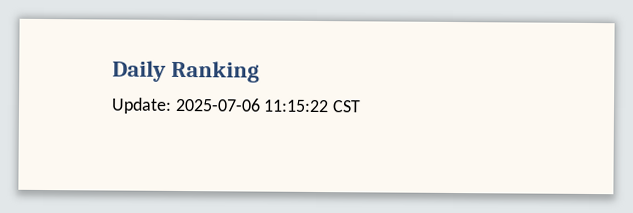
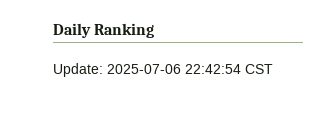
[263,99,330,113] 11:15:22 -> [185,64,241,74] 22:42:54

